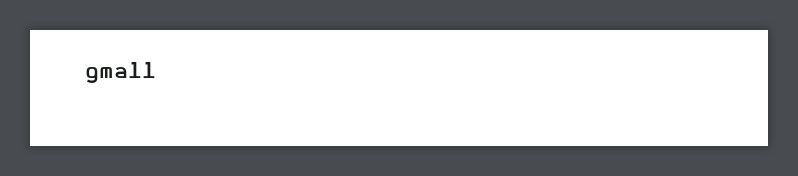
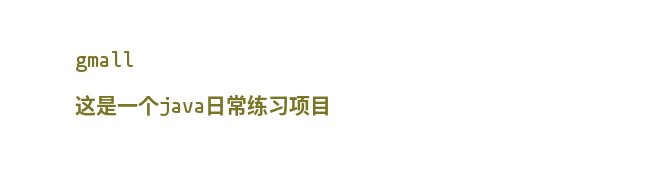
(156, 72) none -> [75,94,331,117] // 这是一个java日常练习项目

